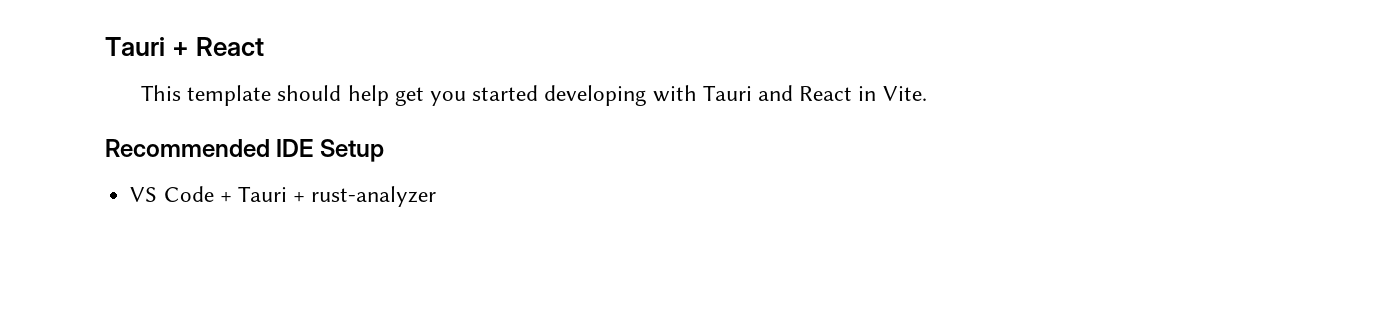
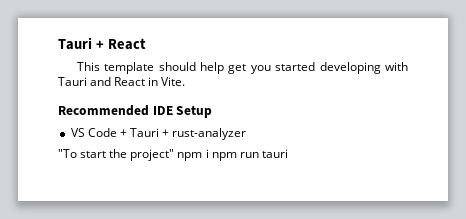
(437, 196) none -> [58,149,288,161] // "To start the project" npm i npm run tauri

